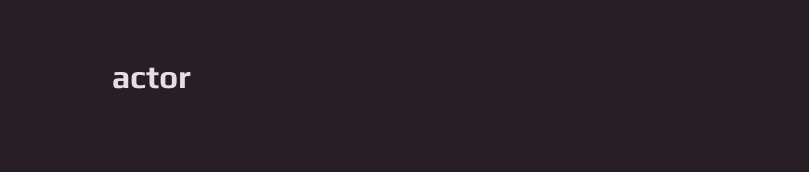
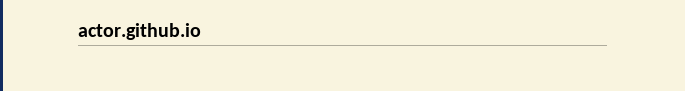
[112,67,191,89] actor -> [78,23,201,40] actor.github.io

